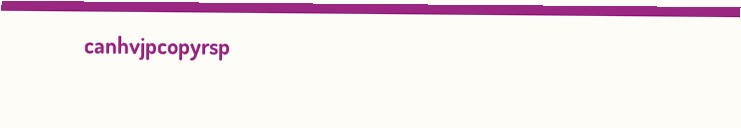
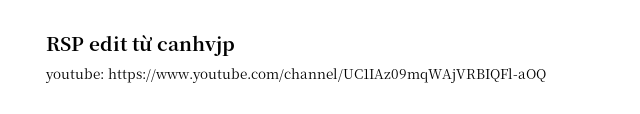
[84,35,231,61] canhvjpcopyrsp -> [46,35,236,56] [45,68,546,83] RSP edit từ canhvjp // youtube: https://www.youtube.com/channel/UC1IAz09mqWAjVRBIQFl-aOQ

